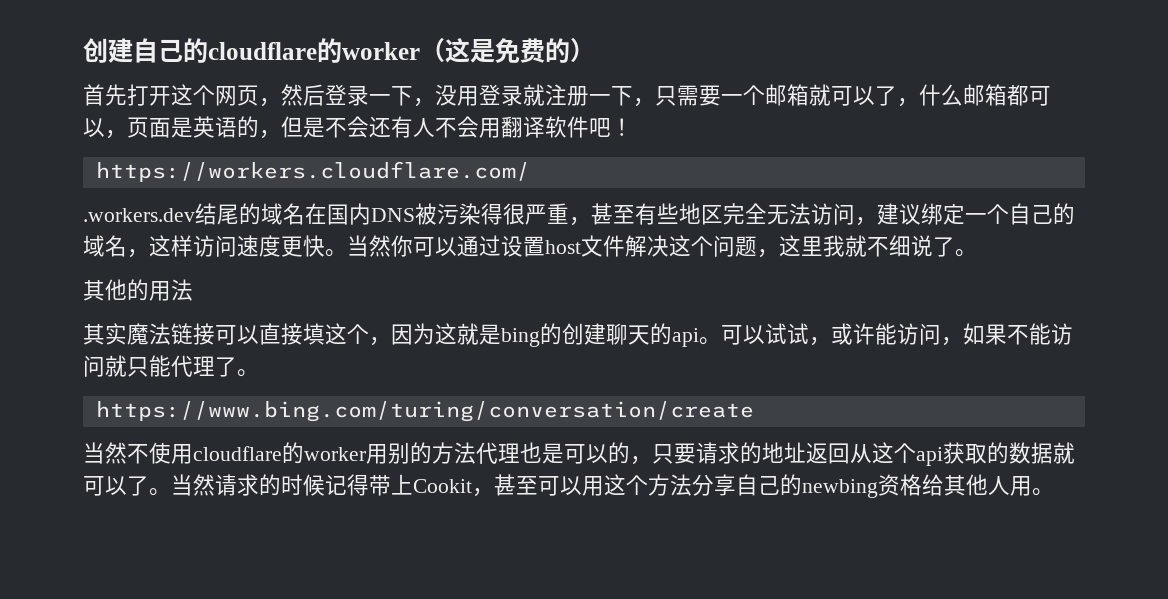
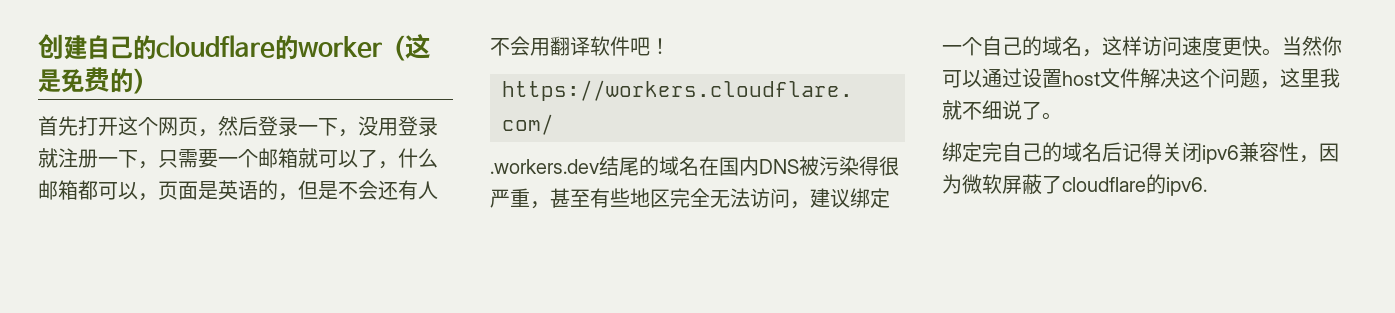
[83,279,193,301] [83,323,1073,347] [83,355,259,377] [95,401,754,422] [83,442,1075,466] [83,474,1054,498] 其他的用法 // 其实魔法链接可以直接填这个，因为这就是bing的创建聊天的api。可以试试，或许能访问，如果不能访问就只能代理了。 // https://www.bing.com/turing/conversation/create // 当然不使用cloudflare的worker用别的方法代理也是可以的，只要请求的地址返回从这个api获取的数据就可以了。当然请求的时候记得带上Cookit，甚至可以用这个方法分享自己的newbing资格给其他人用。 -> [942,142,1339,164] [942,174,1207,196] 绑定完自己的域名后记得关闭ipv6兼容性，因为微软屏蔽了cloudflare的ipv6.

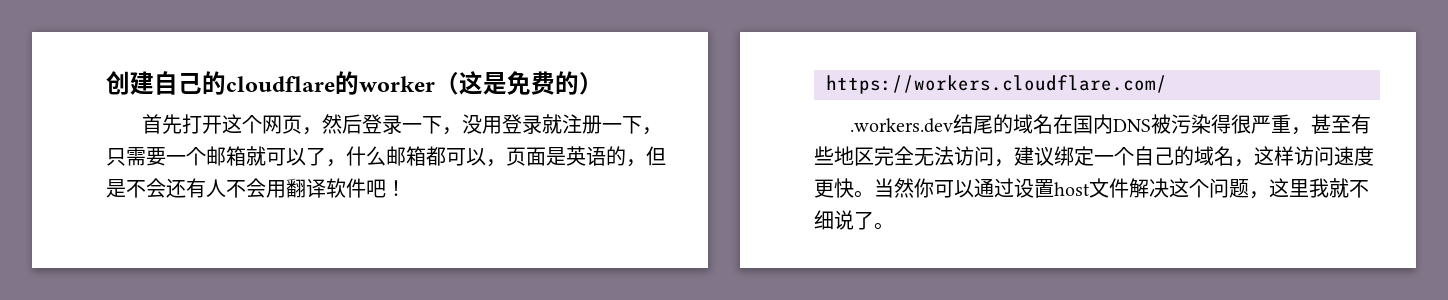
[942,142,1339,164] [942,174,1207,196] // 绑定完自己的域名后记得关闭ipv6兼容性，因为微软屏蔽了cloudflare的ipv6. -> (894, 226) none

